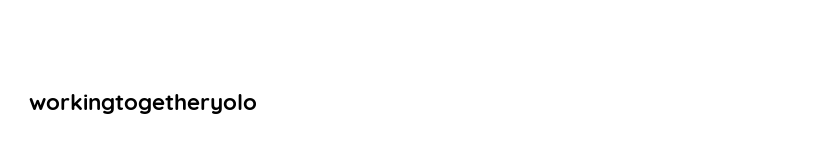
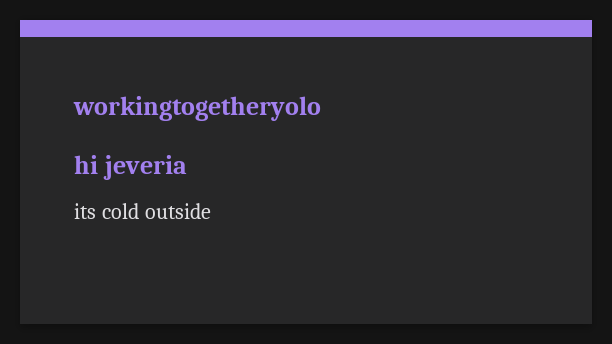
(257, 104) none -> [74,155,187,180] [74,203,211,219] // hi jeveria // its cold outside

